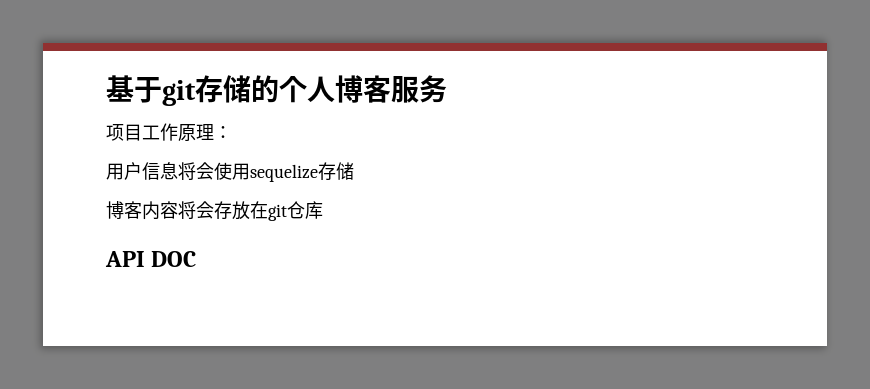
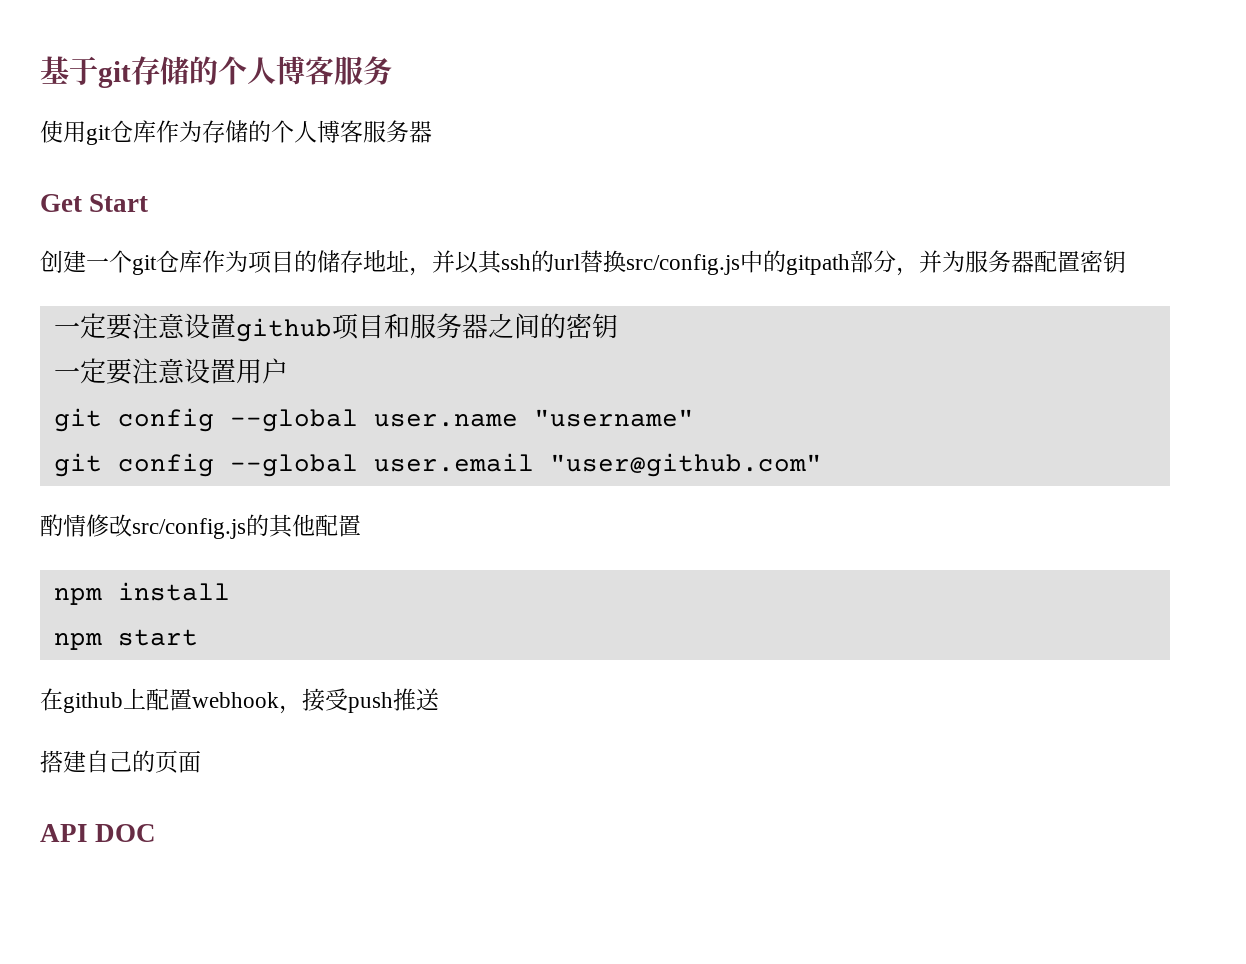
[106,123,232,141] [106,162,354,182] [106,201,323,221] 项目工作原理： // 用户信息将会使用sequelize存储 // 博客内容将会存放在git仓库 -> [40,120,432,145] [40,194,149,212] [40,250,1126,276] [53,313,618,342] [53,358,288,385] [53,408,694,432] [53,453,822,477] [40,514,361,539] [53,582,230,605] [53,629,198,650] [40,688,439,714] [40,750,201,773] 使用git仓库作为存储的个人博客服务器 // Get Start // 创建一个git仓库作为项目的储存地址，并以其ssh的url替换src/config.js中的gitpath部分，并为服务器配置密钥 // 一定要注意设置github项目和服务器之间的密钥 // 一定要注意设置用户 // git config --global user.name "username" // git config --global user.email "user@github.com" // 酌情修改src/config.js的其他配置 // npm install // npm start // 在github上配置webhook，接受push推送 // 搭建自己的页面

